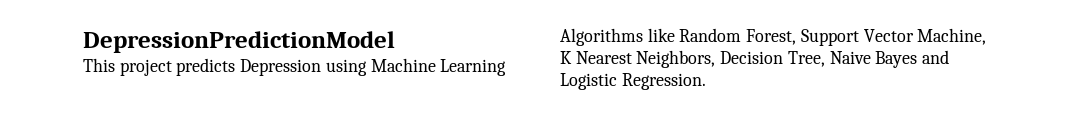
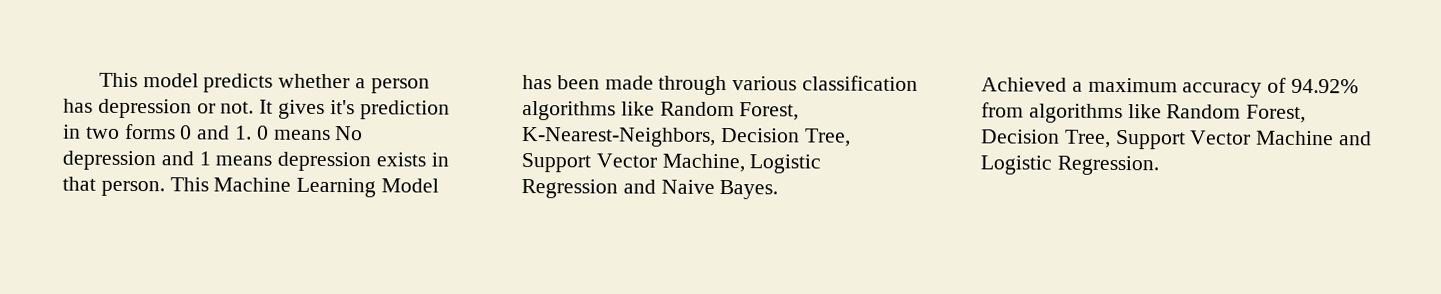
[83,31,395,53] [83,58,507,76] [560,28,987,46] [560,50,918,68] DepressionPredictionModel // This project predicts Depression using Machine Learning Algorithms like Random Forest, Support Vector Machine, K Nearest Neighbors, Decision Tree, Naive Bayes -> [98,72,430,94] [63,98,450,120] [63,123,364,141] [62,150,449,172] [62,176,440,198] [522,74,919,96] [522,100,800,121] [522,126,851,147] [521,152,822,174] [521,178,779,200] [981,77,1360,98] [981,102,1307,124] [981,129,1335,150] This model predicts whether a person has depression or not. It gives it's prediction in two forms 0 and 1. 0 means No depression and 1 means depression exists in that person. This Machine Learning Model has been made through various classification algorithms like Random Forest, K-Nearest-Neighbors, Decision Tree, Support Vector Machine, Logistic Regression and Naive Bayes. // Achieved a maximum accuracy of 94.92% from algorithms like Random Forest, Decision Tree, Support Vector Machine

